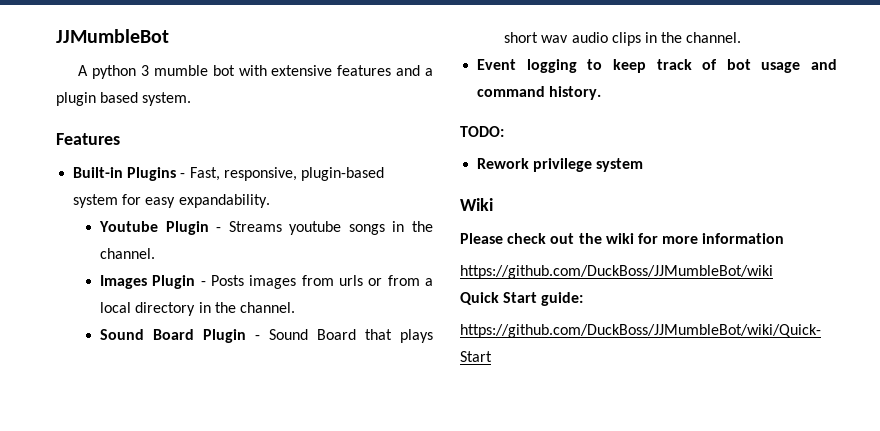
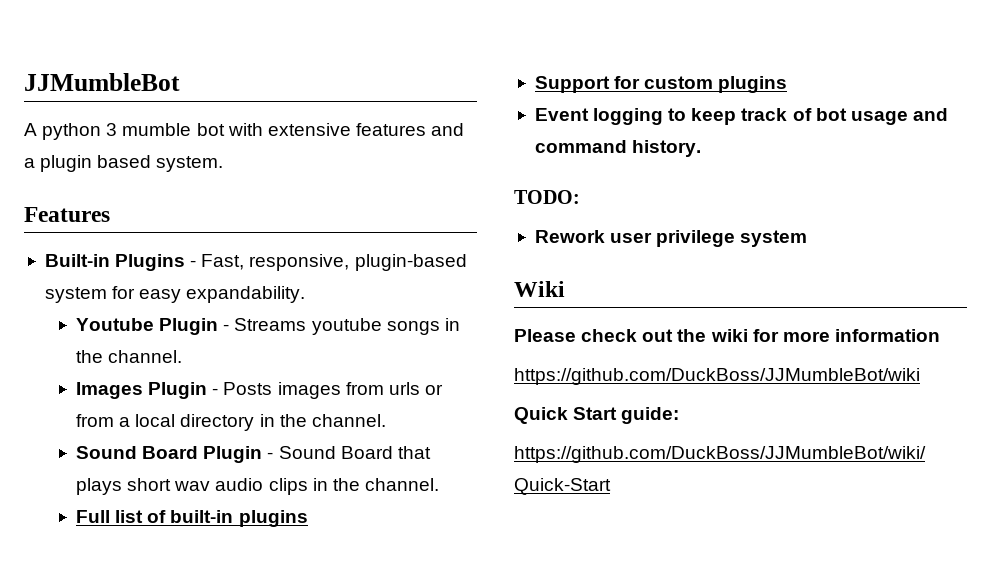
(742, 37) none -> [76,510,308,527] [534,76,788,93] // Full list of built-in plugins // Support for custom plugins
(530, 163) none -> [610,232,653,243] user

